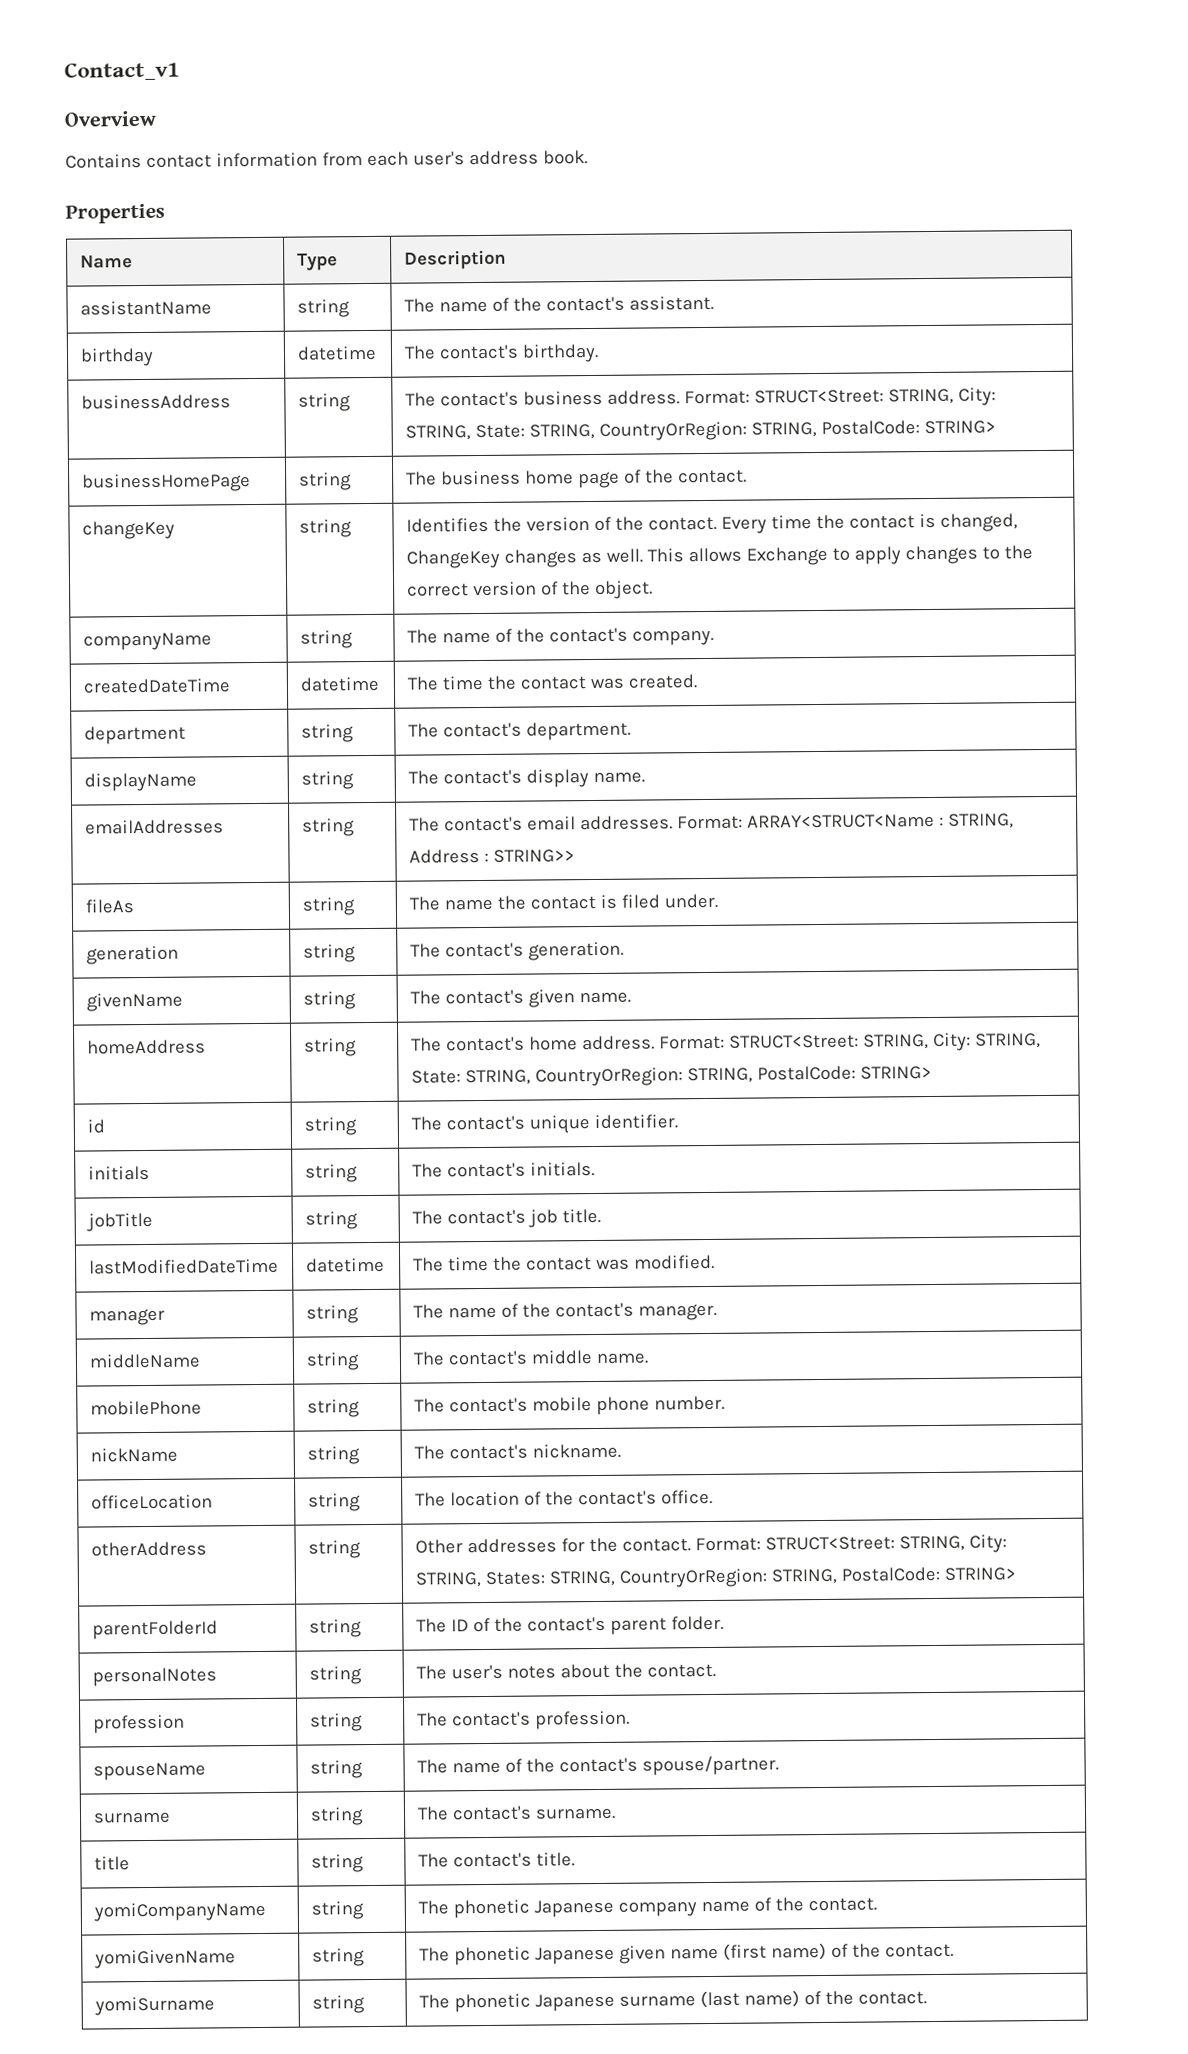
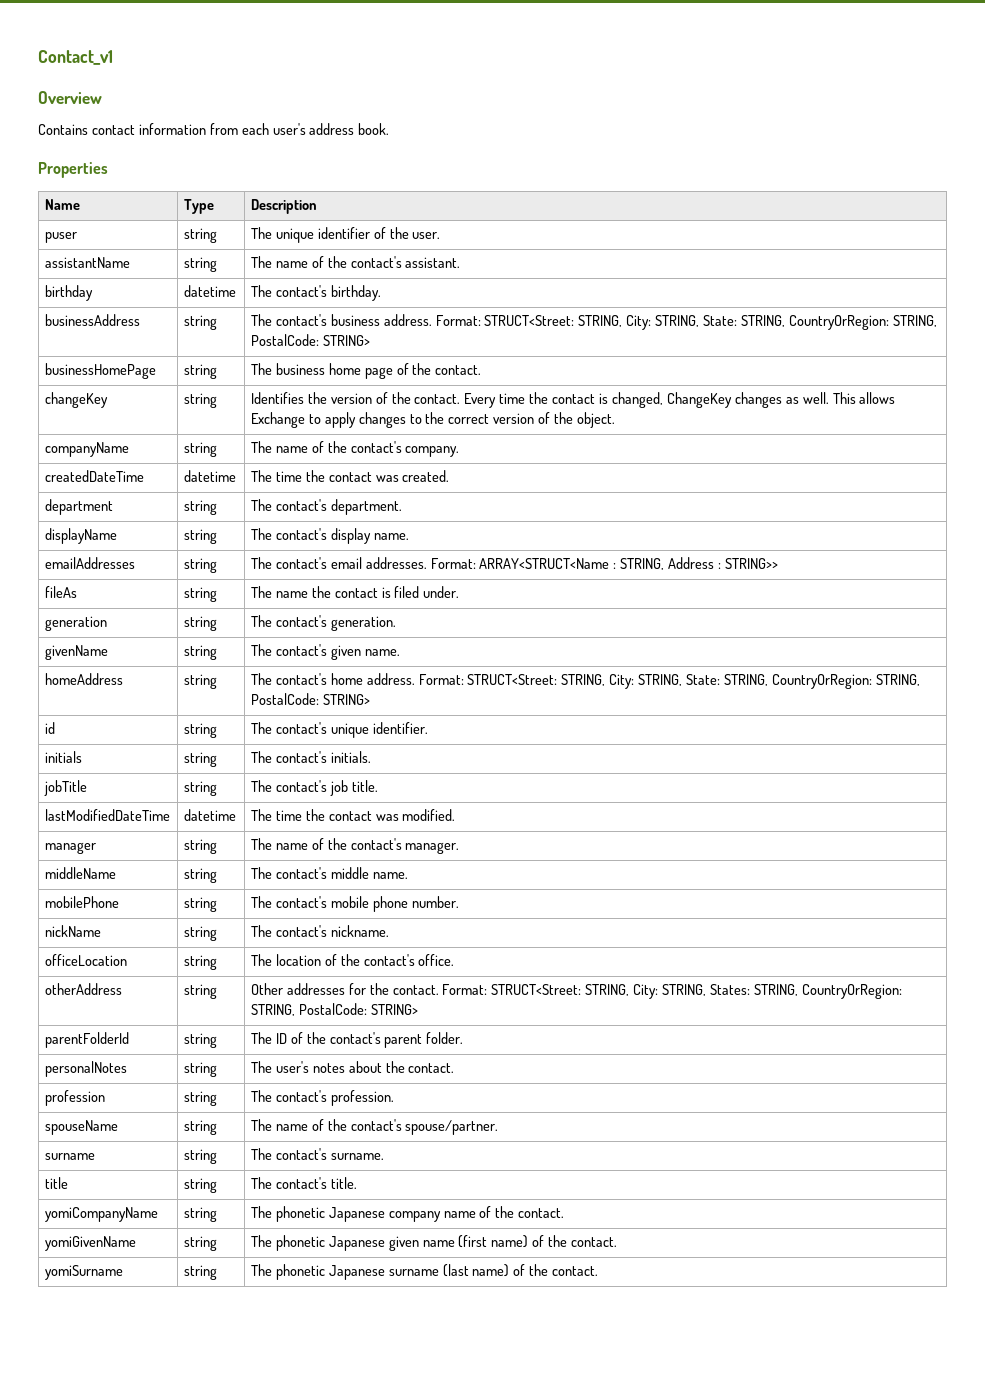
(507, 259) none -> [44,232,77,243] [183,228,217,243] [250,227,441,243] // puser | string | The unique identifier of the user.

